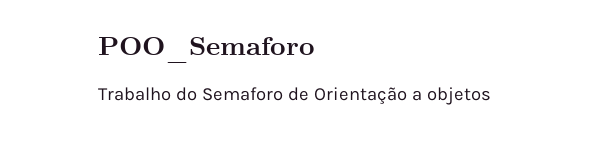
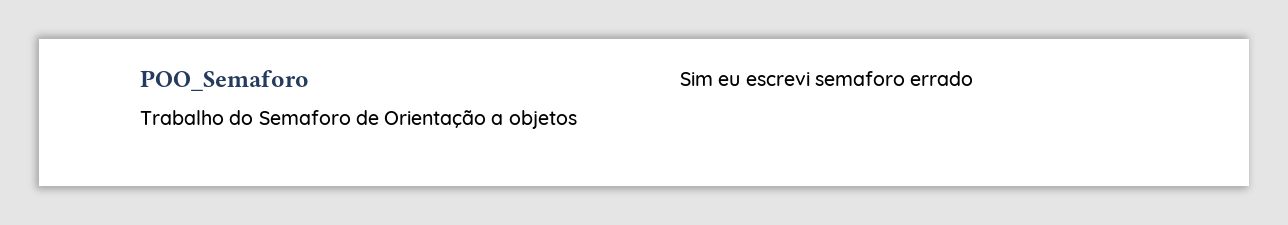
(491, 96) none -> [680,71,974,86] // Sim eu escrevi semaforo errado

